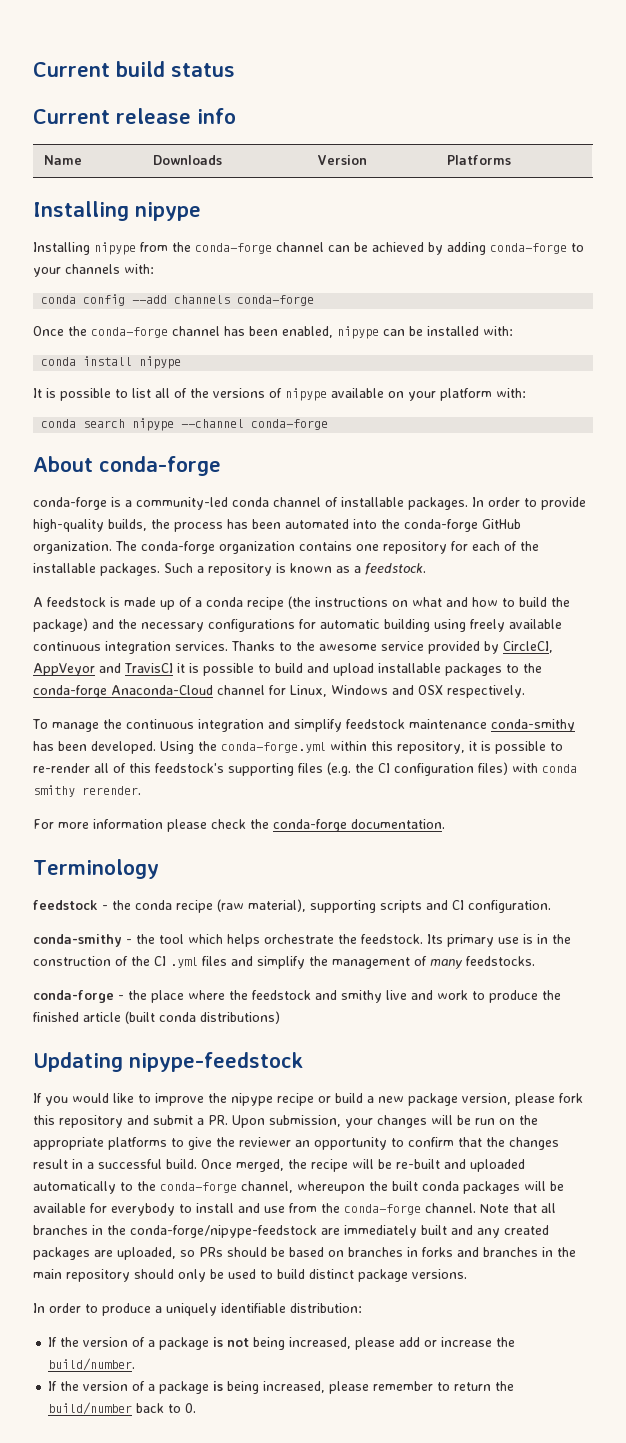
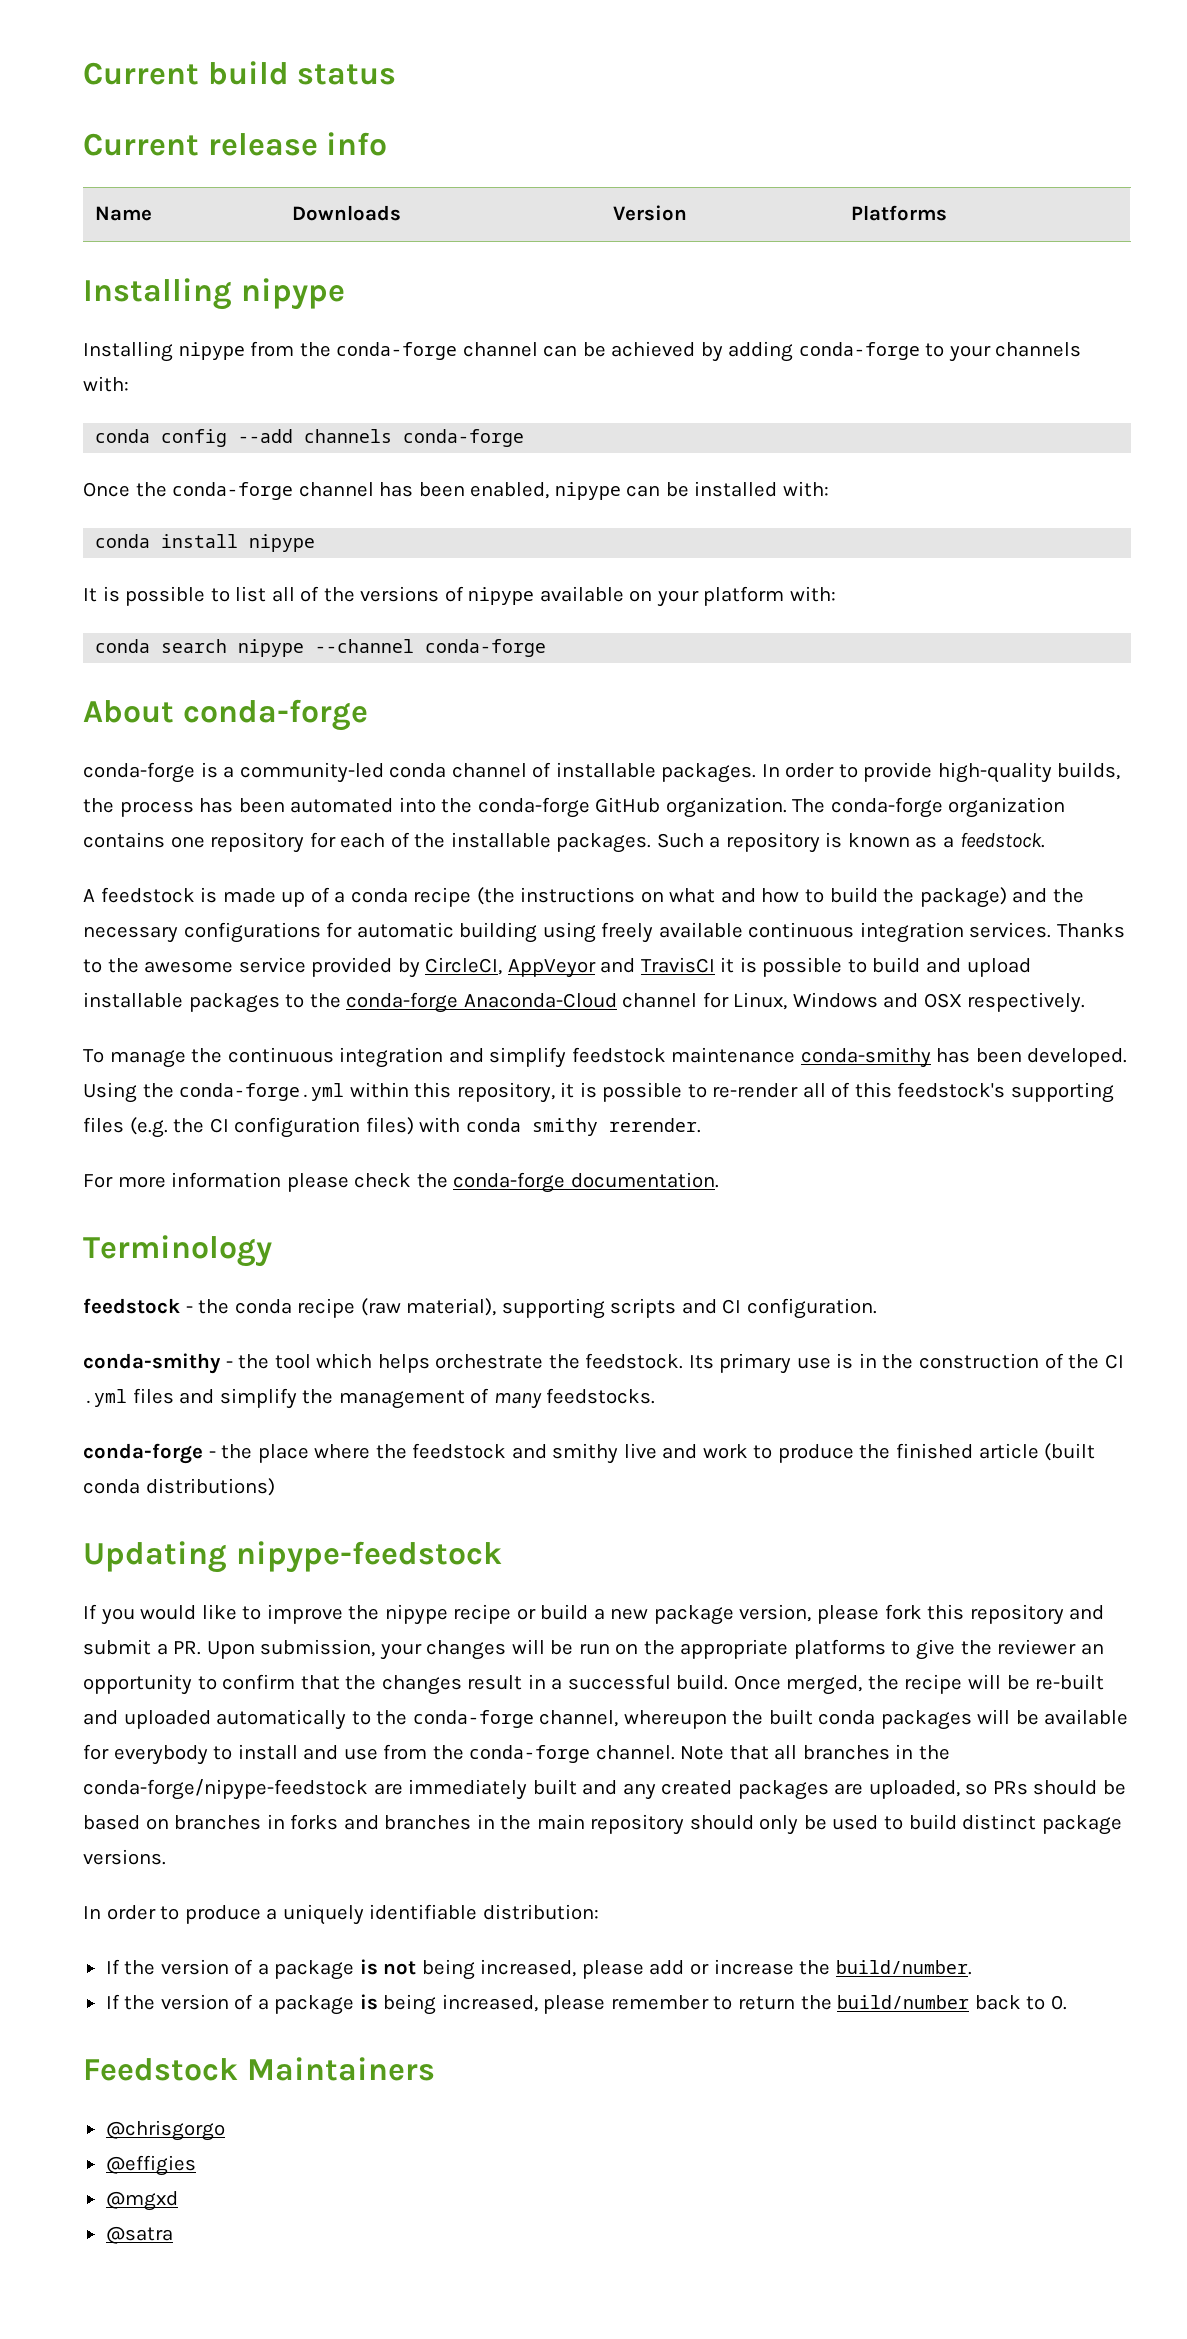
(197, 1408) none -> [83,2057,435,2081] [105,2120,225,2141] [105,2155,196,2176] [105,2191,178,2211] [105,2226,173,2244] // Feedstock Maintainers // @chrisgorgo // @effigies // @mgxd // @satra

